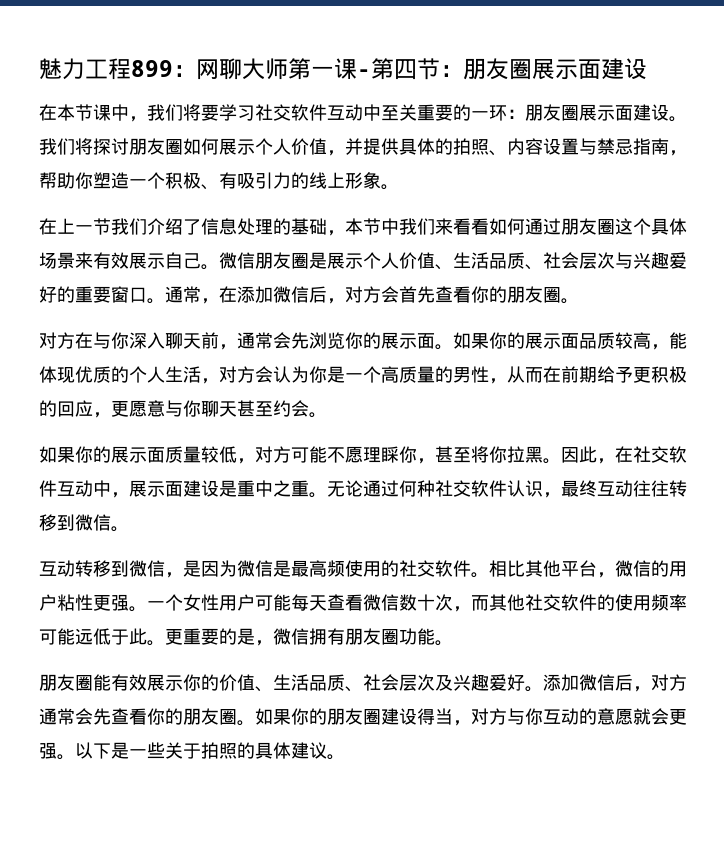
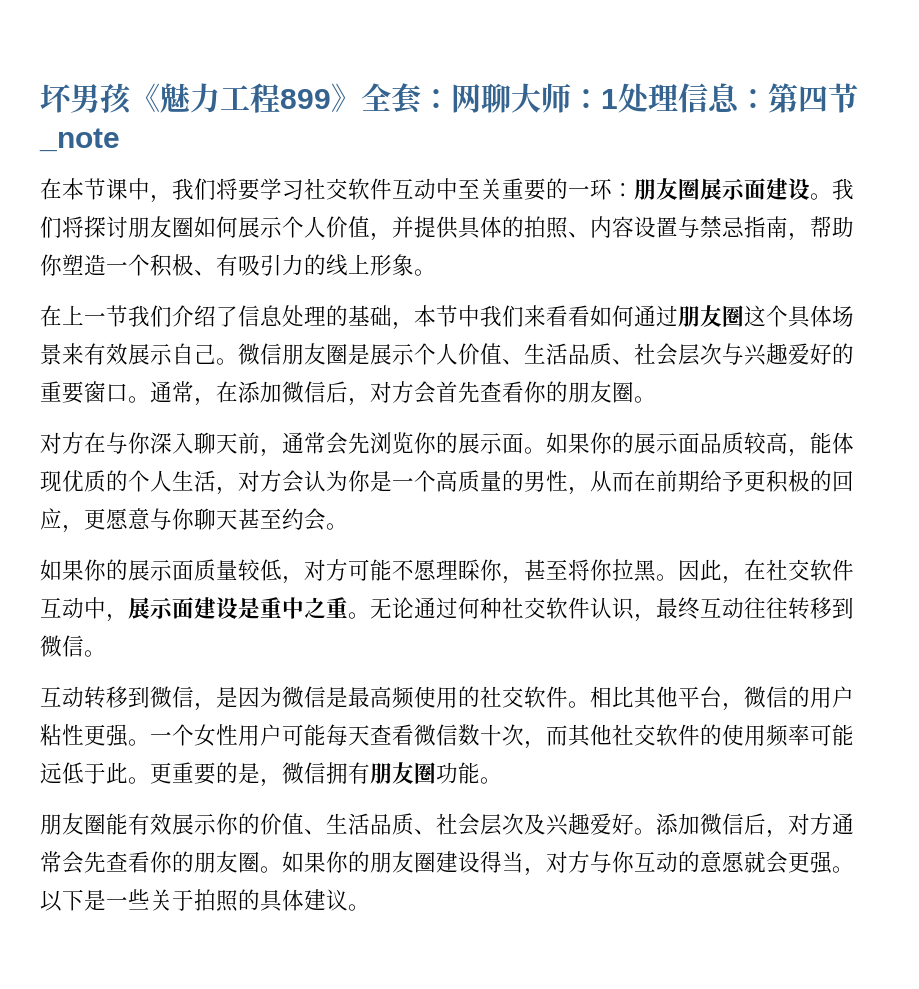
(39, 69) none -> [40,83,160,114] 坏男孩《
(173, 68) none -> [331,83,421,115] 》全套
[288,58,647,80] 第一课-第四节：朋友圈展示面建设 -> [571,83,858,113] [39,128,120,152] ：1处理信息：第四节_note

